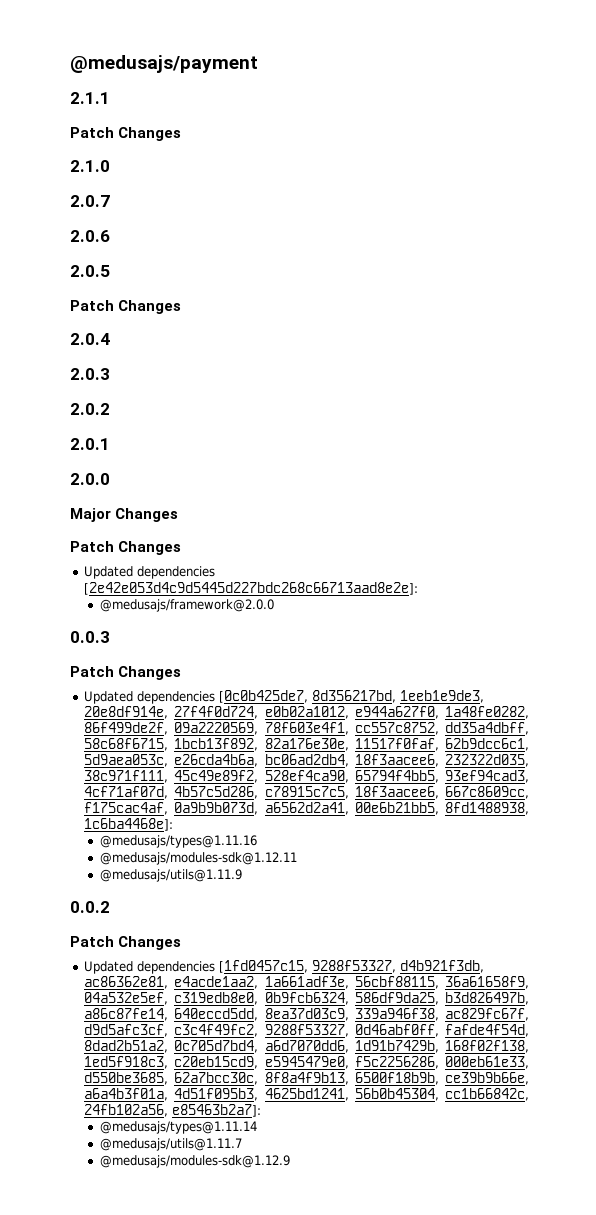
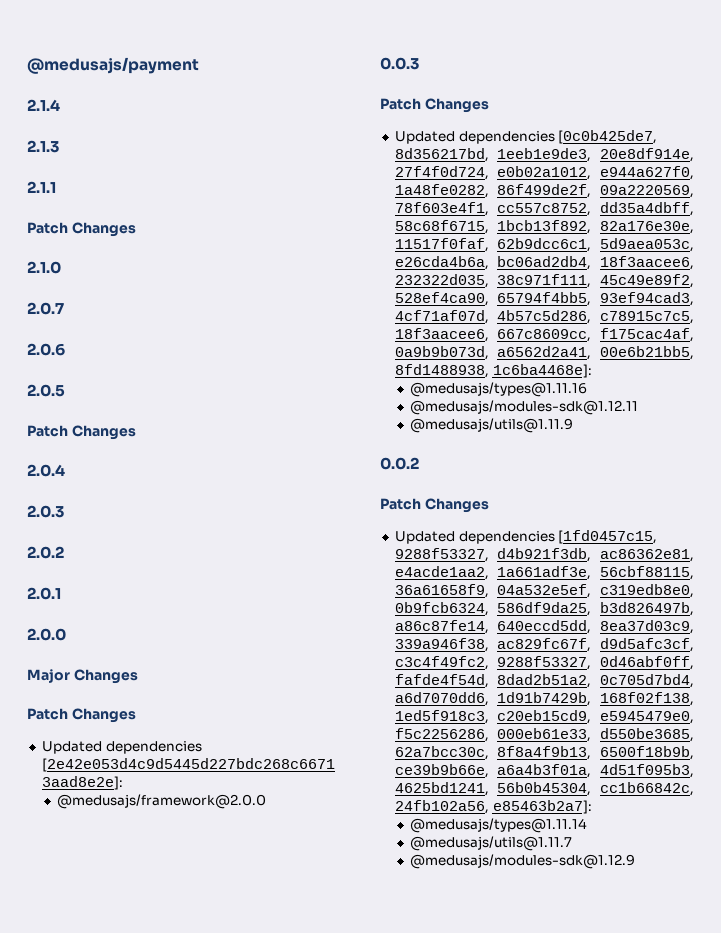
(258, 64) none -> [27,99,60,111] [27,140,59,153] // 2.1.4 // 2.1.3

